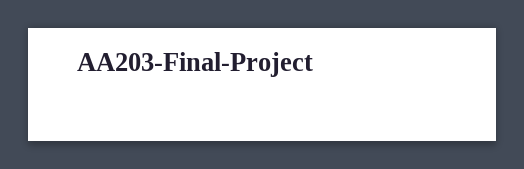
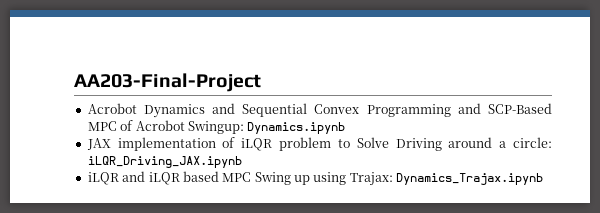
(313, 64) none -> [87,103,552,118] [87,120,346,134] [86,137,552,151] [87,156,242,168] [87,171,544,186] // Acrobot Dynamics and Sequential Convex Programming and SCP-Based MPC of Acrobot Swingup: Dynamics.ipynb // JAX implementation of iLQR problem to Solve Driving around a circle: iLQR_Driving_JAX.ipynb // iLQR and iLQR based MPC Swing up using Trajax: Dynamics_Trajax.ipynb

